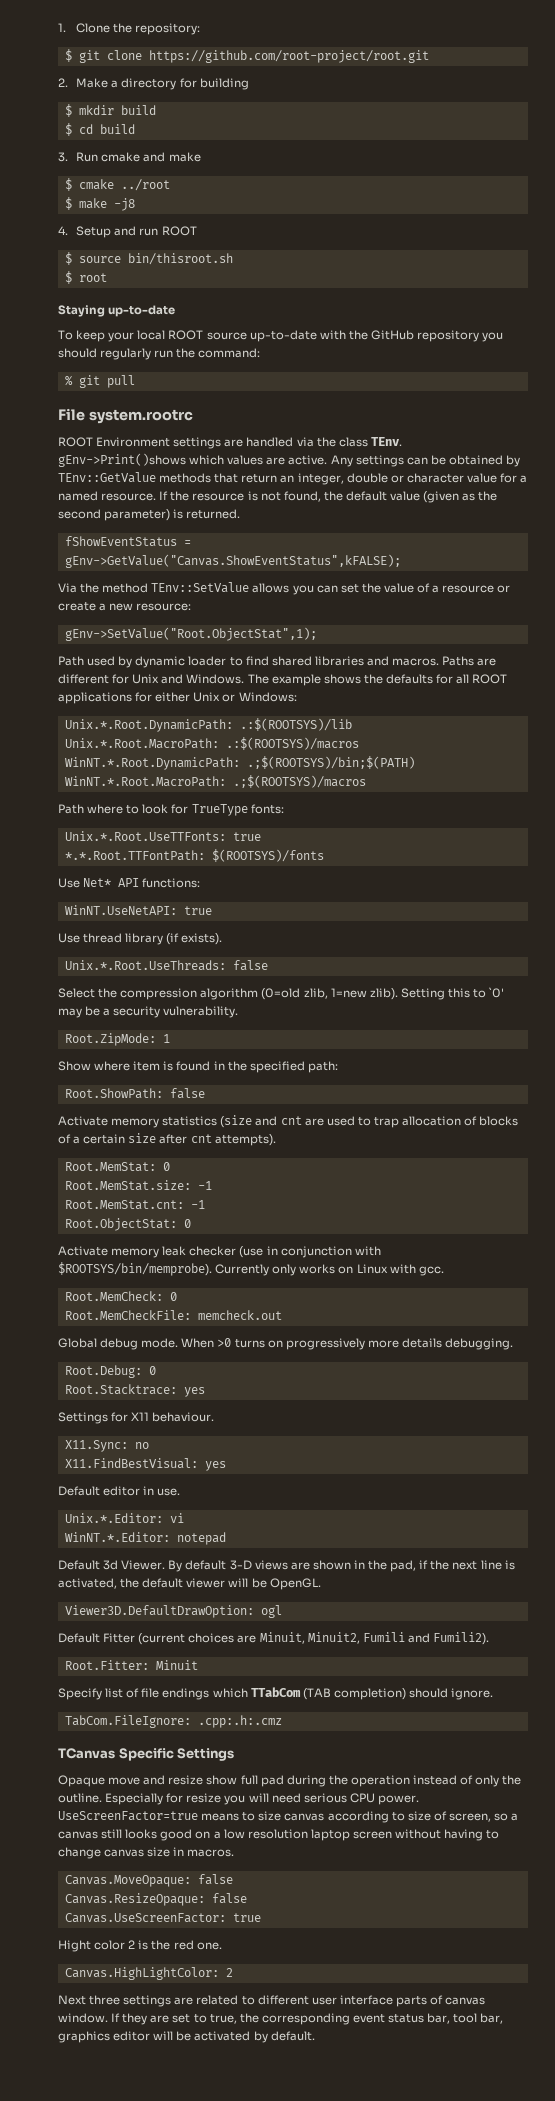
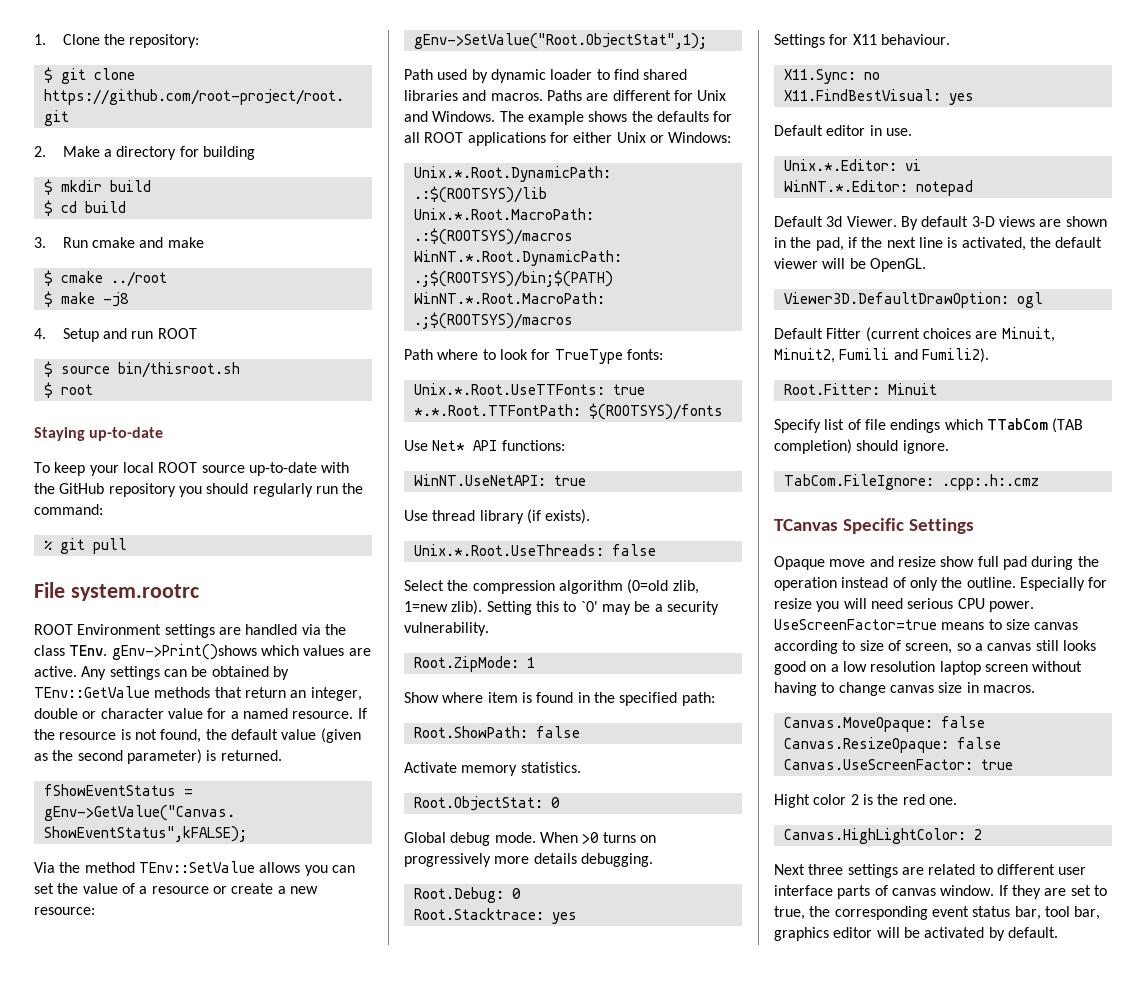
[162,1115,519,1128] [58,1133,276,1146] [64,1162,170,1172] [64,1180,212,1191] [64,1200,205,1210] [64,1218,191,1231] [58,1246,381,1258] [58,1262,444,1276] [64,1291,177,1301] [64,1310,282,1320] statistics (size and cnt are used to trap allocation of blocks of a certain size after cnt attempts). // Root.MemStat: 0 // Root.MemStat.size: -1 // Root.MemStat.cnt: -1 // Root.ObjectStat: 0 // Activate memory leak checker (use in conjunction with $ROOTSYS/bin/memprobe). Currently only works on Linux with gcc. // Root.MemCheck: 0 // Root.MemCheckFile: memcheck.out -> [520,762,581,773] [413,796,560,811] statistics. // Root.ObjectStat: 0

